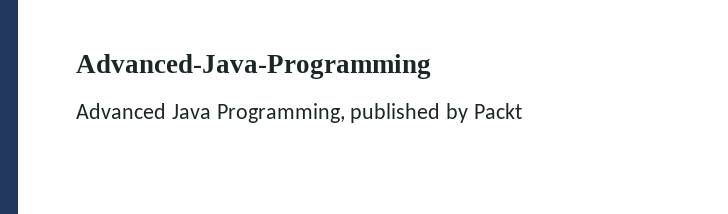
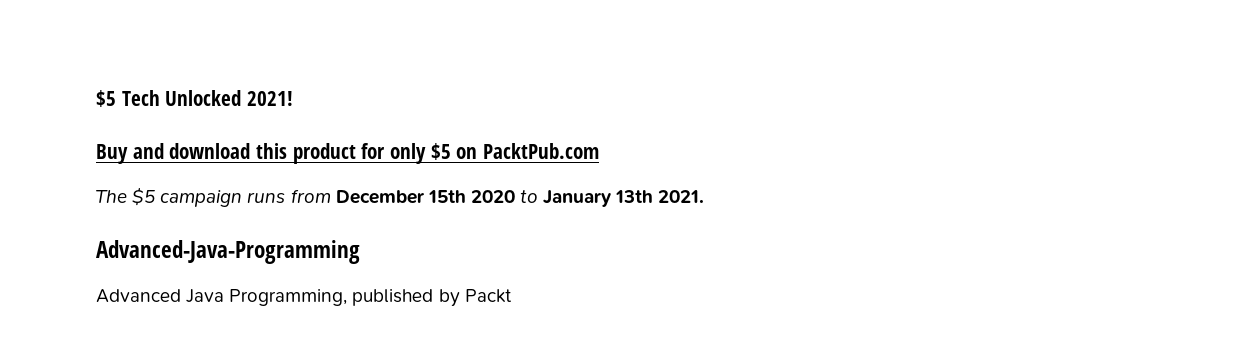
(76, 66) none -> [96,90,293,107] [96,143,600,164] [96,188,705,207] $5 Tech Unlocked 2021! // Buy and download this product for only $5 on PacktPub.com // The $5 campaign runs from December 15th 2020 to January 13th 2021. //

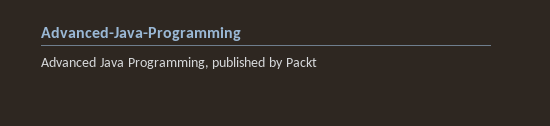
[96,90,293,107] [96,143,600,164] [96,188,705,207] $5 Tech Unlocked 2021! // Buy and download this product for only $5 on PacktPub.com // The $5 campaign runs from December 15th 2020 to January 13th 2021. // -> (41, 34) none

